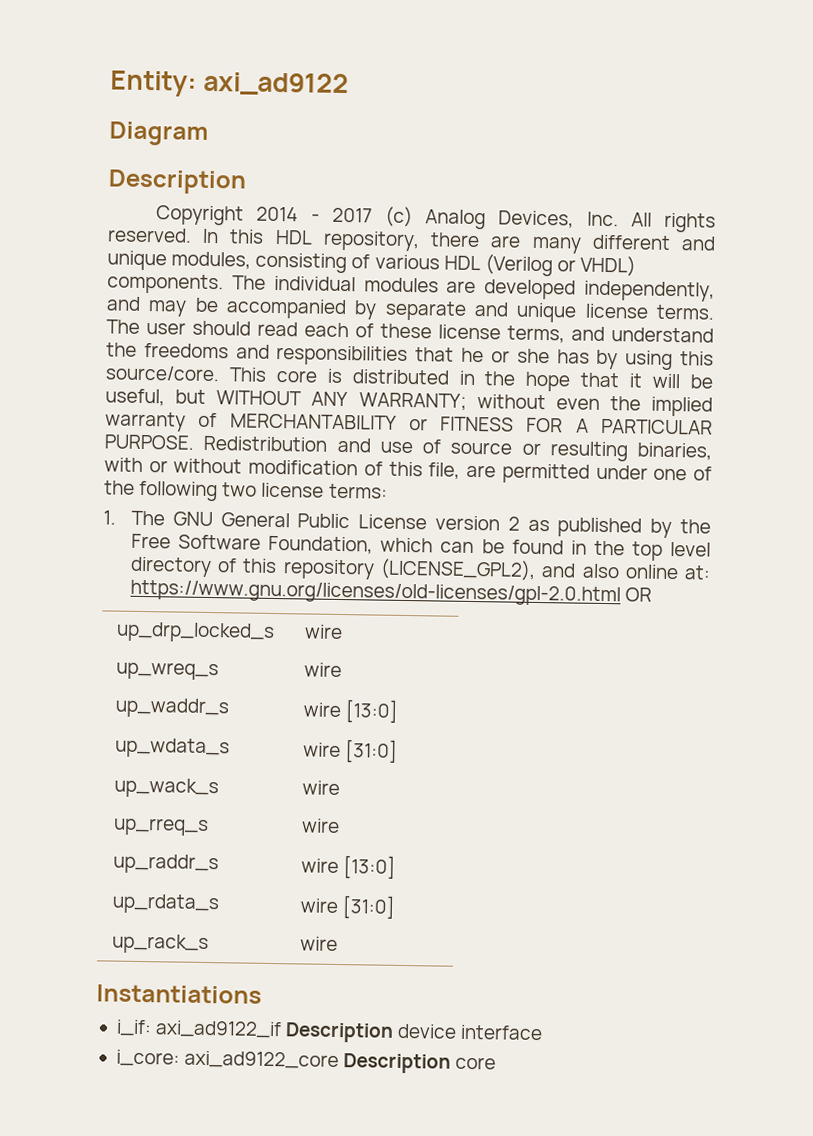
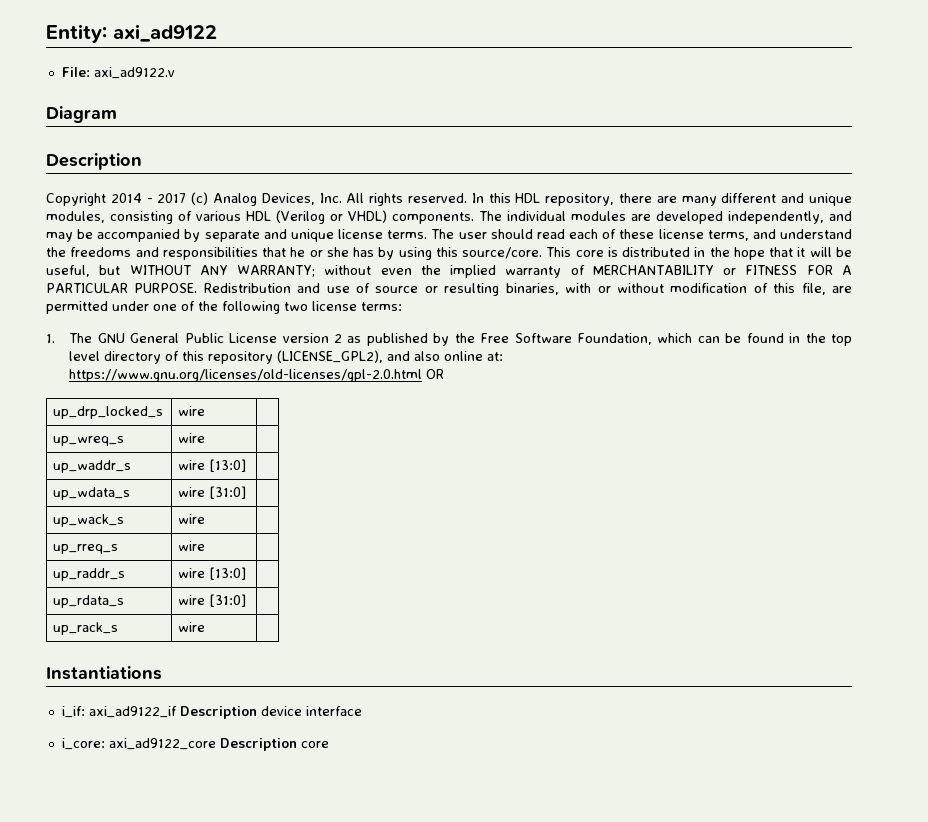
(350, 84) none -> [61,67,175,79] // File: axi_ad9122.v

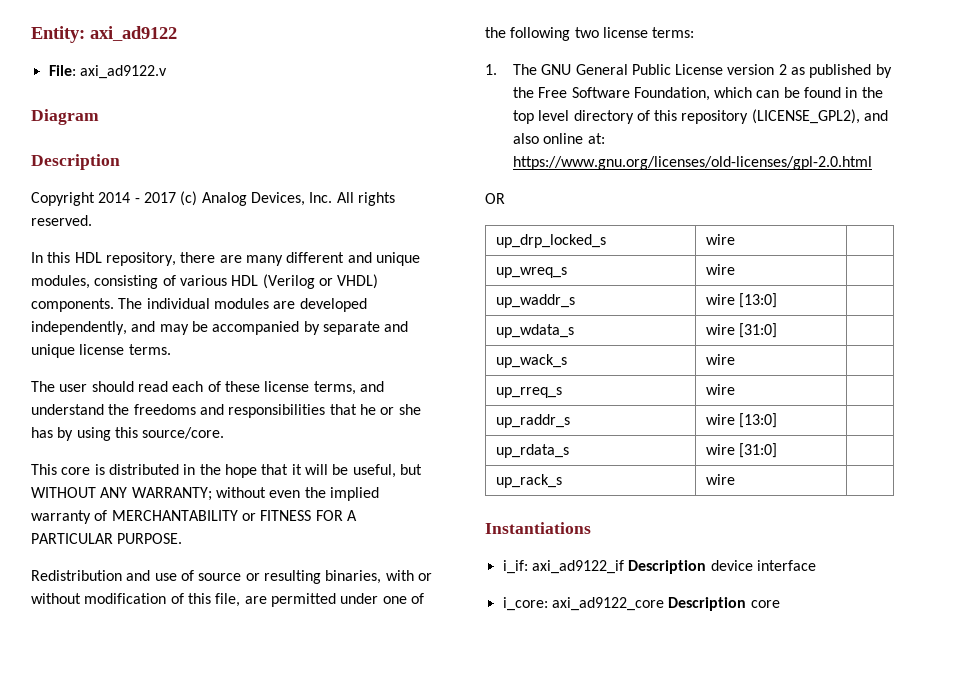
(468, 198) none -> (92, 220) //
(428, 234) none -> (171, 349) //
(543, 253) none -> (225, 433) //
(198, 288) none -> (183, 538) //
(423, 375) none -> (872, 163) //

